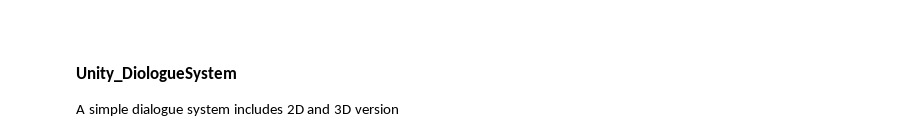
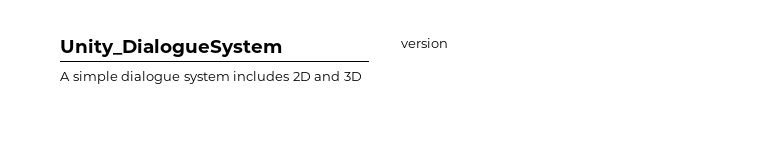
[76,66,237,82] Unity_DiologueSystem -> [60,38,282,57] Unity_DialogueSystem

